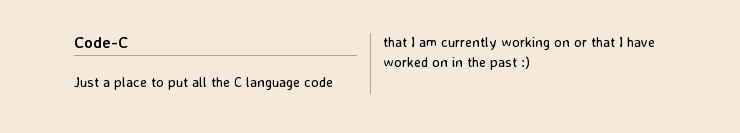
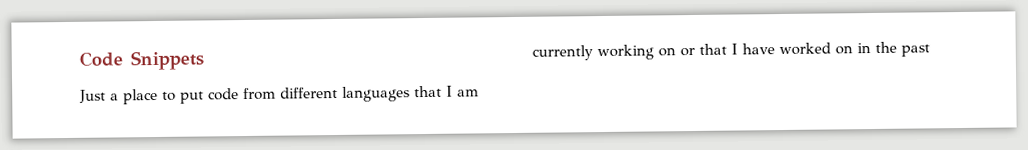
[74,37,128,48] Code-C -> [79,50,204,71] Code Snippets
[192,77,333,90] all the C language code -> [208,86,410,102] code from different languages
[521,56,530,69] :) -> (930, 50) none

